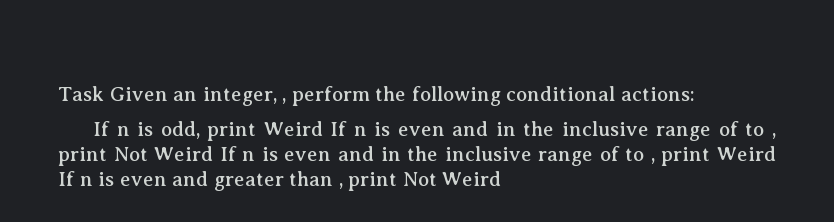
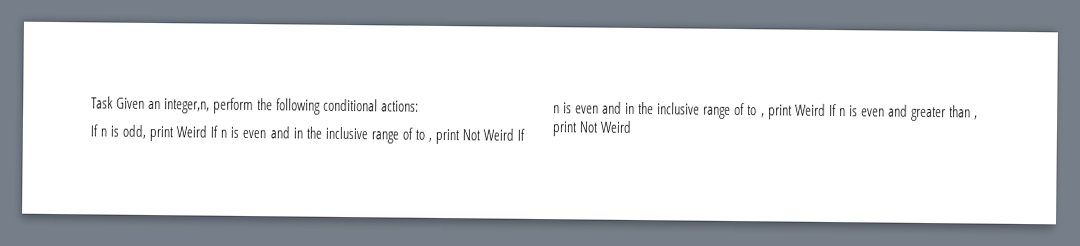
[202,87,287,106] integer, , -> [164,98,211,114] integer,n,

